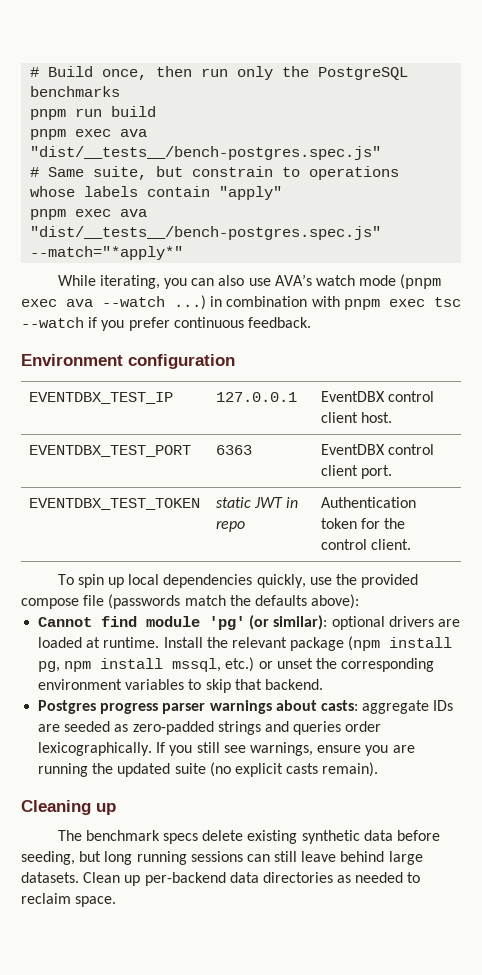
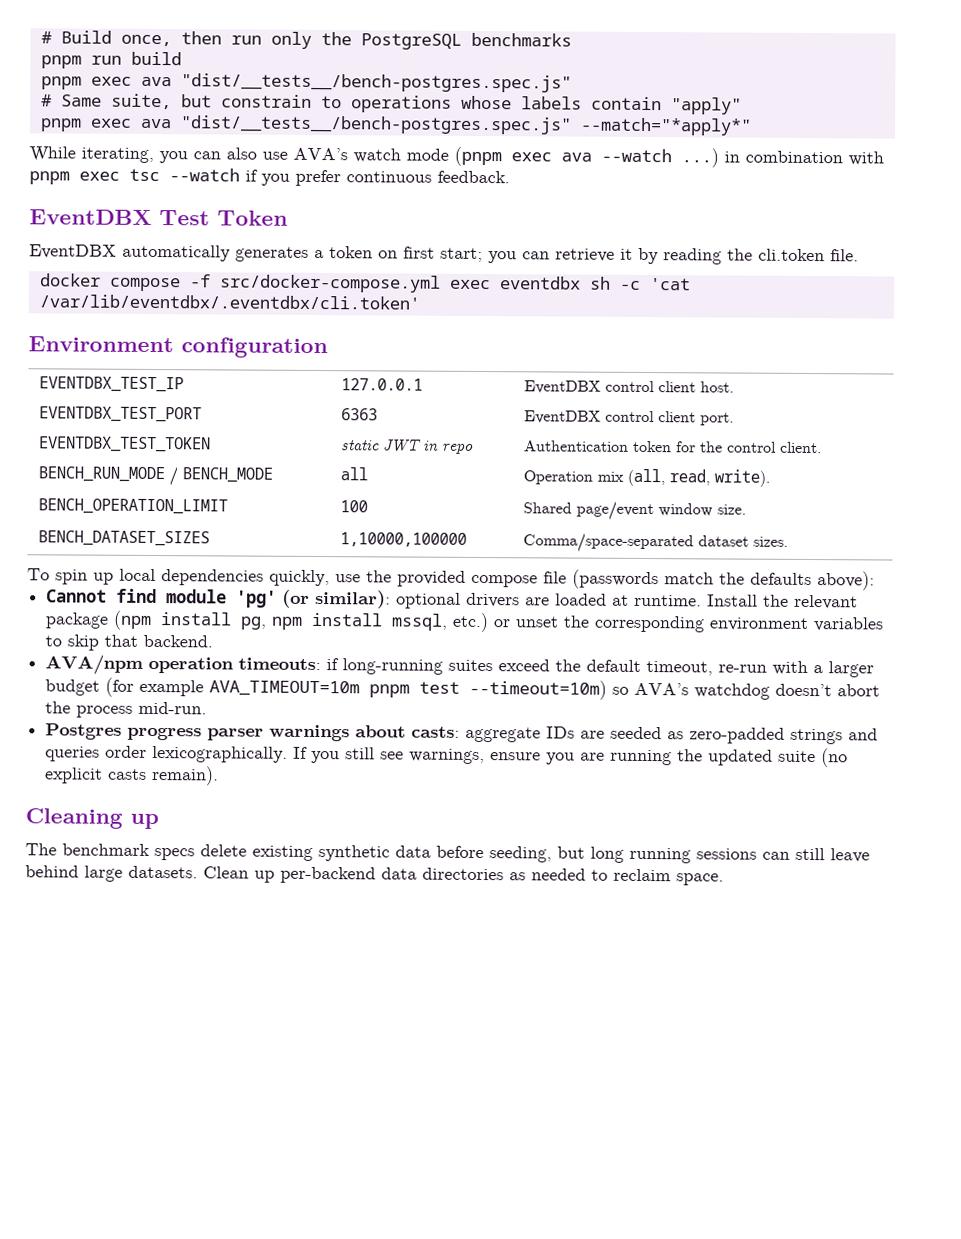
(311, 322) none -> [29,209,288,226] [29,244,859,265] [39,273,691,293] [38,294,420,310] // EventDBX Test Token // EventDBX automatically generates a token on first start; you can retrieve it by reading the cli.token file. // docker compose -f src/docker-compose.yml exec eventdbx sh -c 'cat /var/lib/eventdbx/.eventdbx/cli.token'
(412, 544) none -> [38,466,274,486] [340,467,369,481] [523,468,771,487] [38,498,229,515] [340,500,369,513] [523,501,747,521] [38,530,211,547] [340,532,468,547] [523,533,789,553] // BENCH_RUN_MODE / BENCH_MODE | all | Operation mix (all, read, write). // BENCH_OPERATION_LIMIT | 100 | Shared page/event window size. // BENCH_DATASET_SIZES | 1,10000,100000 | Comma/space-separated dataset sizes.
(323, 684) none -> [45,654,875,678] [45,677,881,700] [45,701,208,718] // AVA/npm operation timeouts: if long-running suites exceed the default timeout, re-run with a larger budget (for example AVA_TIMEOUT=10m pnpm test --timeout=10m) so AVA’s watchdog doesn’t abort the process mid-run.

